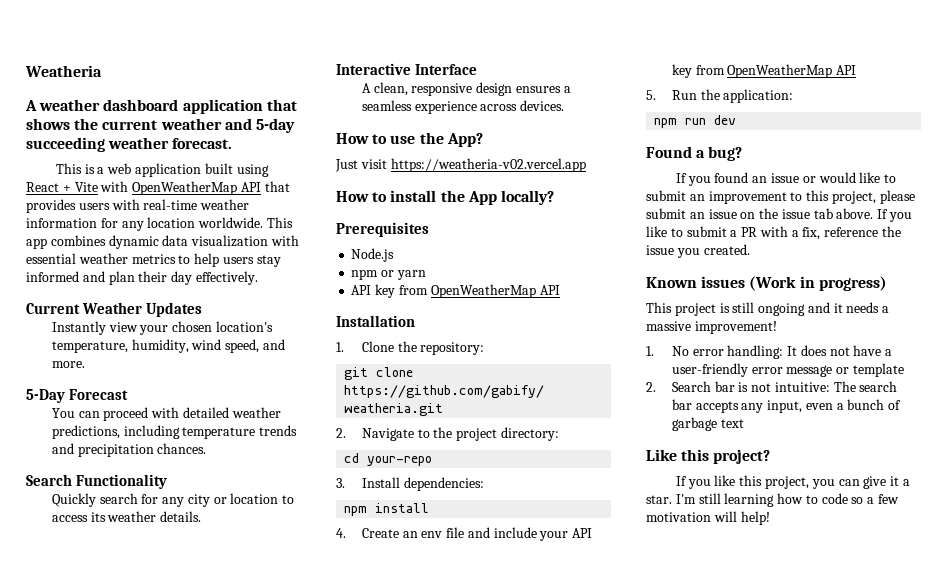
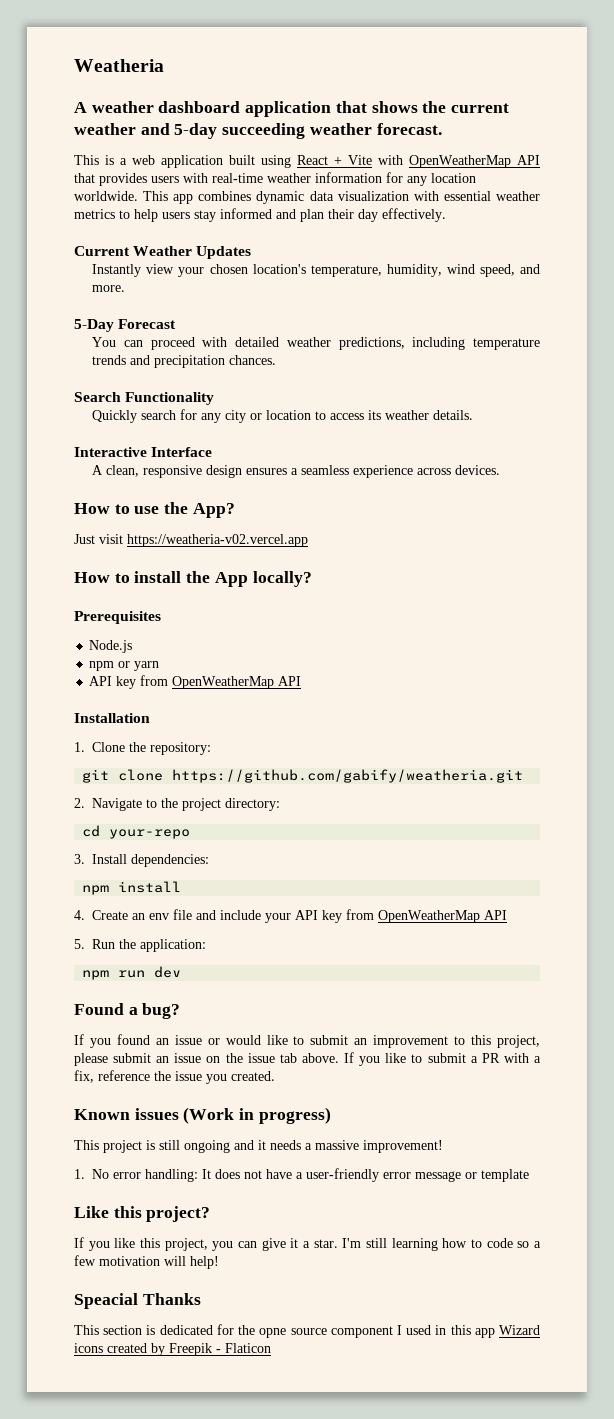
[646,381,898,392] [671,399,902,413] [671,417,744,431] // 2. Search bar is not intuitive: The search bar accepts any input, even a bunch of garbage text -> (530, 1175) none
(770, 518) none -> [74,1293,201,1309] [74,1324,540,1338] [74,1343,271,1356] // Speacial Thanks // This section is dedicated for the opne source component I used in this app Wizard icons created by Freepik - Flaticon

